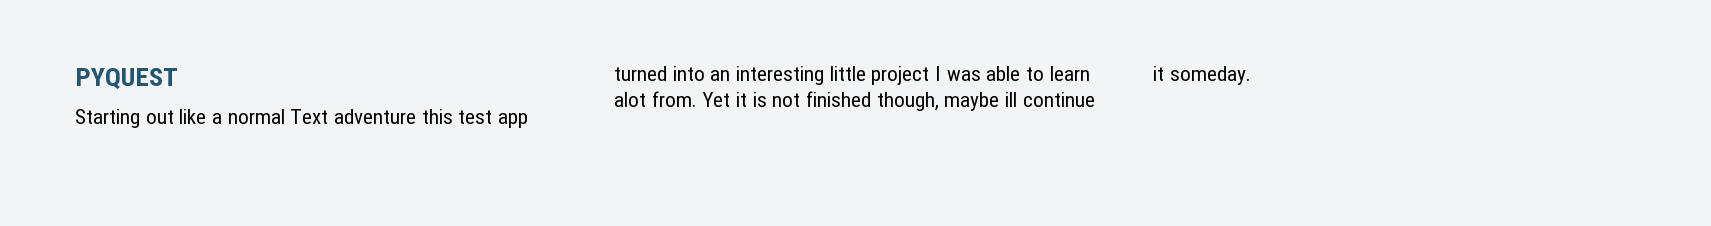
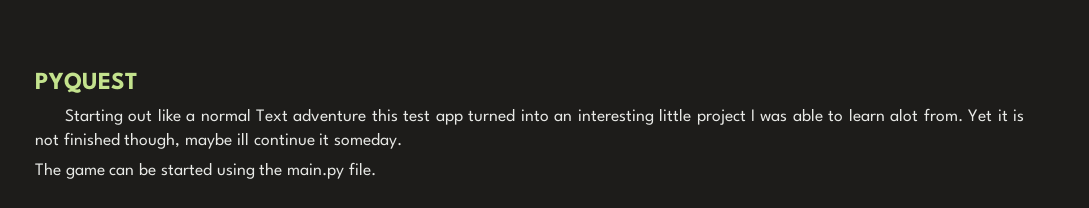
(1251, 75) none -> [35,162,376,179] // The game can be started using the main.py file.

